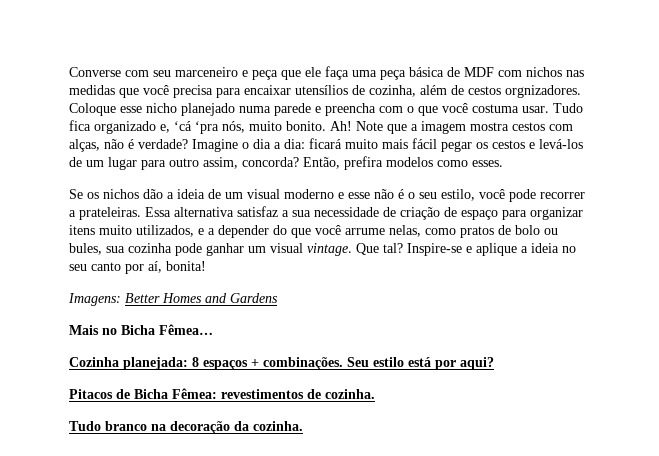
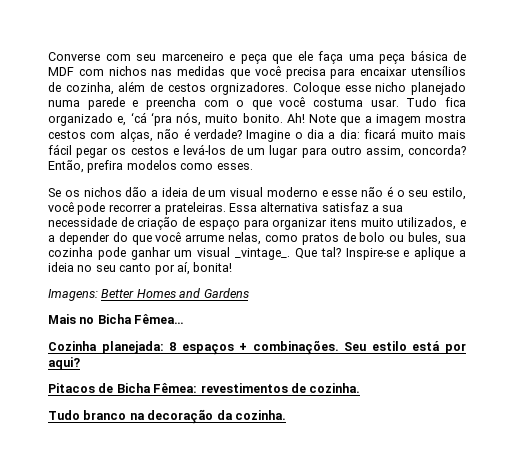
[307,243,352,256] vintage. -> [235,248,291,260] _vintage_.

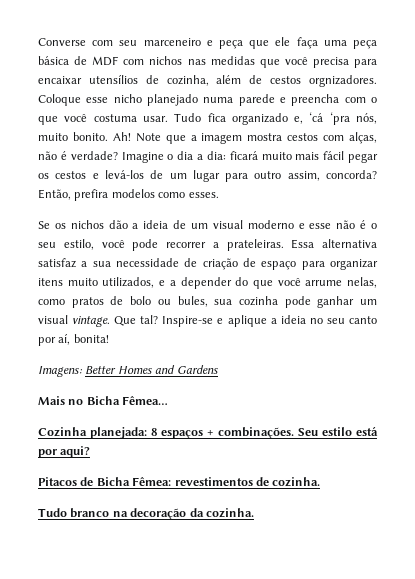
[235,248,291,260] _vintage_. -> [72,316,111,327] vintage.

